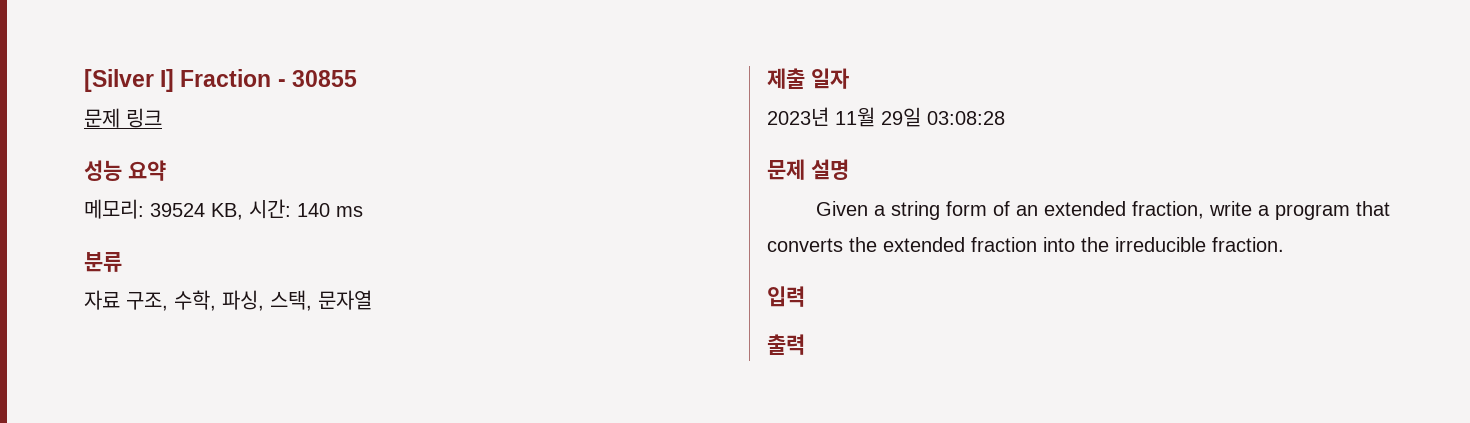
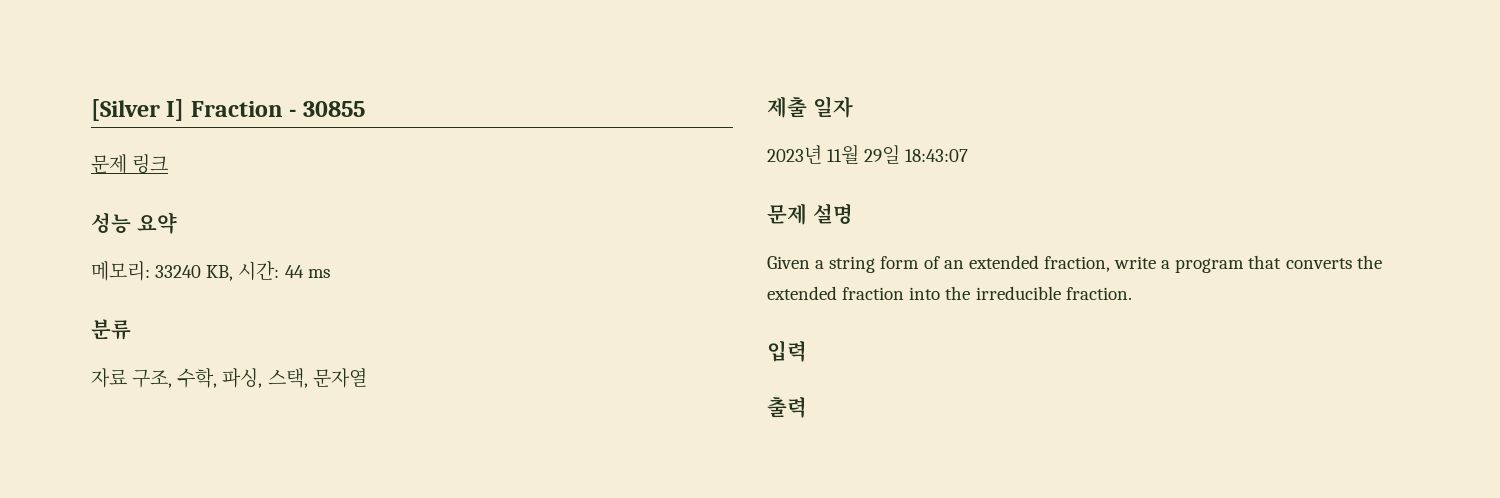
[150,203,205,217] 39524 -> [155,265,202,278] 33240
[297,203,330,217] 140 -> [284,265,304,278] 44
[927,111,1005,125] 03:08:28 -> [905,149,969,162] 18:43:07

